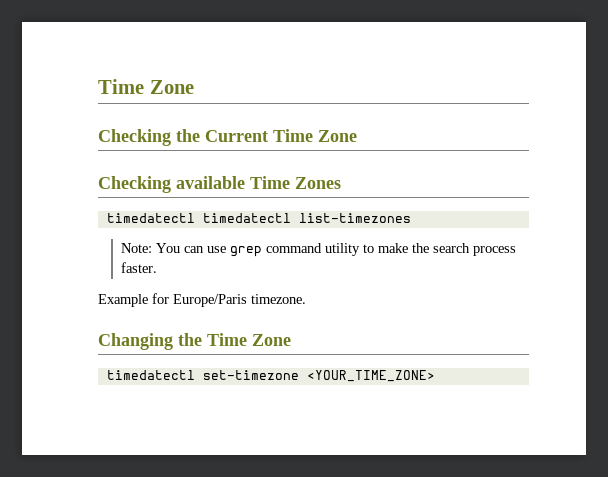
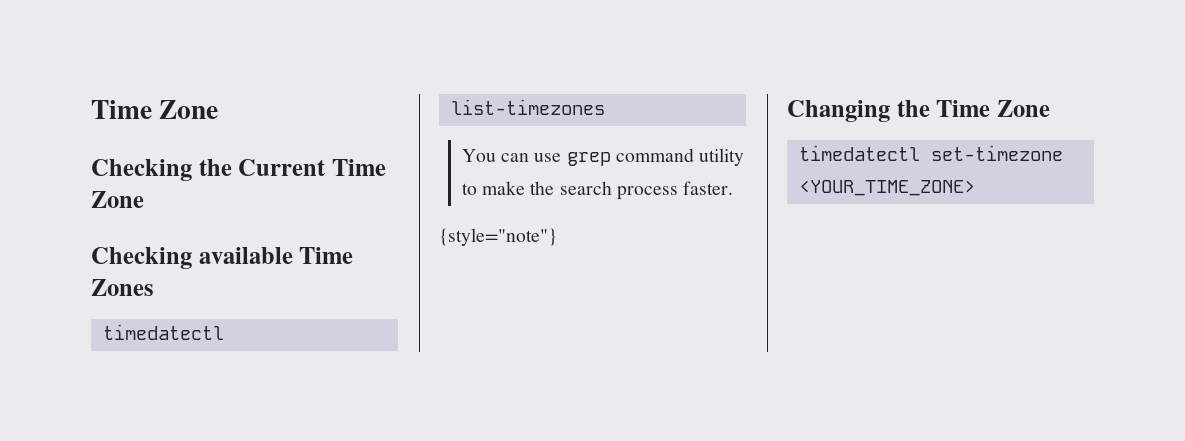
[202,213,291,223] timedatectl -> (224, 332) none
[121,243,153,253] Note: -> (605, 107) none
[98,293,306,307] Example for Europe/Paris timezone. -> [439,228,557,246] {style="note"}

